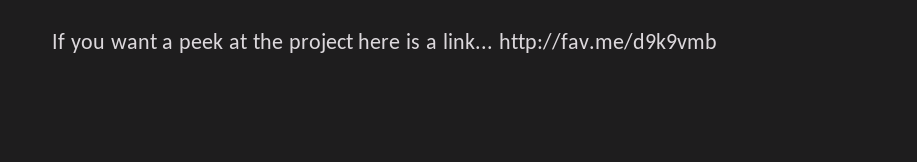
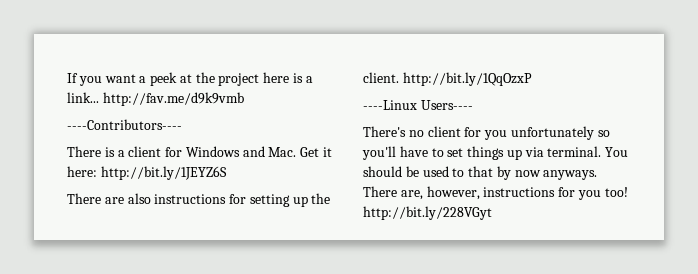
(717, 43) none -> [67,119,182,130] [67,146,333,157] [67,166,227,180] [67,193,331,207] [363,72,532,86] [363,100,473,110] [363,126,610,140] [362,146,629,160] [363,166,598,180] [363,186,628,200] [363,206,492,220] // ----Contributors---- // There is a client for Windows and Mac. Get it here: http://bit.ly/1JEYZ6S // There are also instructions for setting up the client. http://bit.ly/1QqOzxP // ----Linux Users---- // There's no client for you unfortunately so you'll have to set things up via terminal. You should be used to that by now anyways. There are, however, instructions for you too! http://bit.ly/228VGyt

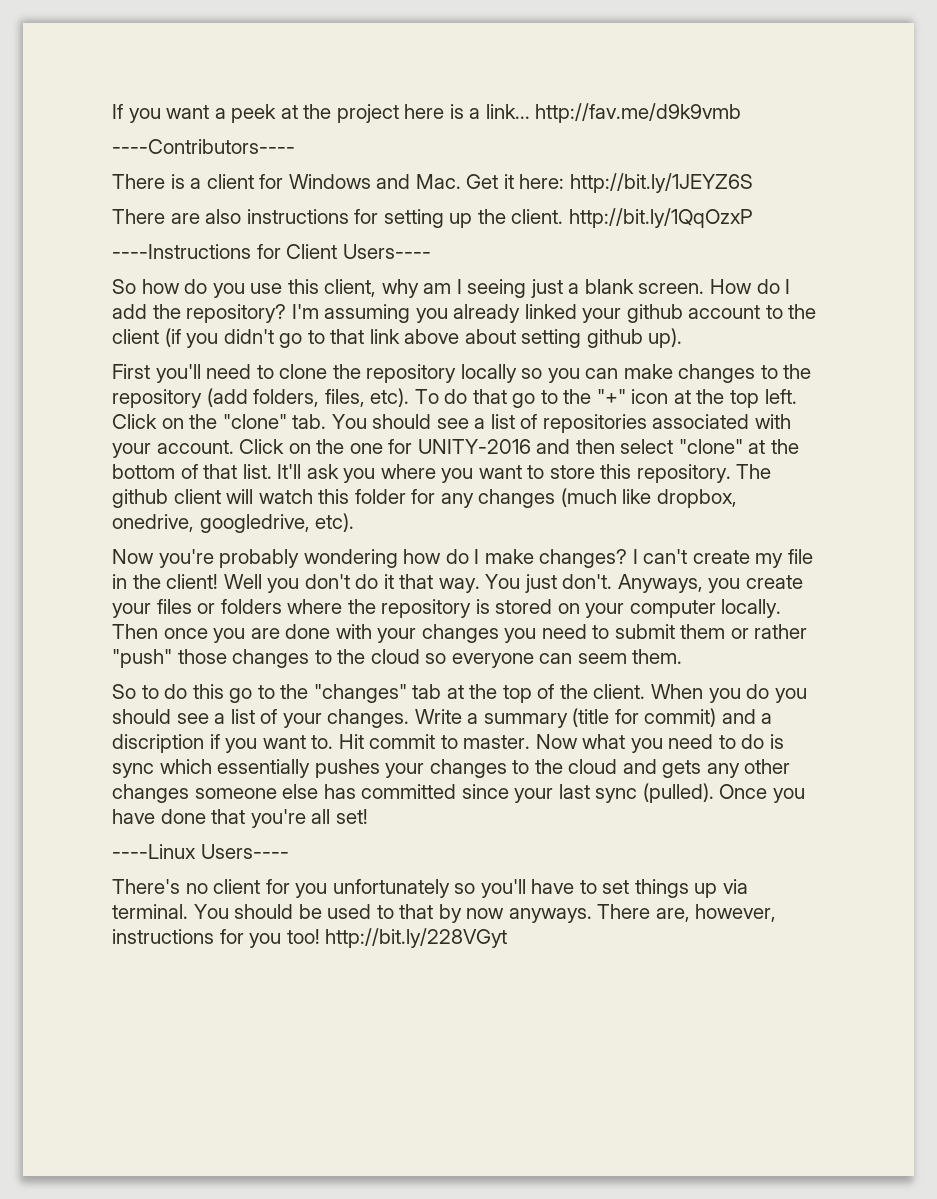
(532, 79) none -> [112,244,431,259] [112,279,791,298] [112,304,817,323] [112,328,683,348] [112,364,812,383] [112,388,797,408] [112,414,791,433] [112,439,799,458] [112,464,772,483] [112,488,737,508] [112,513,355,533] [112,549,813,568] [112,574,804,593] [112,599,782,618] [112,624,808,643] [112,649,683,668] [112,684,807,703] [112,708,773,728] [112,734,785,753] [112,759,791,778] [112,783,805,803] [112,809,368,828] // ----Instructions for Client Users---- // So how do you use this client, why am I seeing just a blank screen. How do I add the repository? I'm assuming you already linked your github account to the client (if you didn't go to that link above about setting github up). // First you'll need to clone the repository locally so you can make changes to the repository (add folders, files, etc). To do that go to the "+" icon at the top left. Click on the "clone" tab. You should see a list of repositories associated with your account. Click on the one for UNITY-2016 and then select "clone" at the bottom of that list. It'll ask you where you want to store this repository. The github client will watch this folder for any changes (much like dropbox, onedrive, googledrive, etc). // Now you're probably wondering how do I make changes? I can't create my file in the client! Well you don't do it that way. You just don't. Anyways, you create your files or folders where the repository is stored on your computer locally. Then once you are done with your changes you need to submit them or rather "push" those changes to the cloud so everyone can seem them. // So to do this go to the "changes" tab at the top of the client. When you do you should see a list of your changes. Write a summary (title for commit) and a discription if you want to. Hit commit to master. Now what you need to do is sync which essentially pushes your changes to the cloud and gets any other changes someone else has committed since your last sync (pulled). Once you have done that you're all set!

